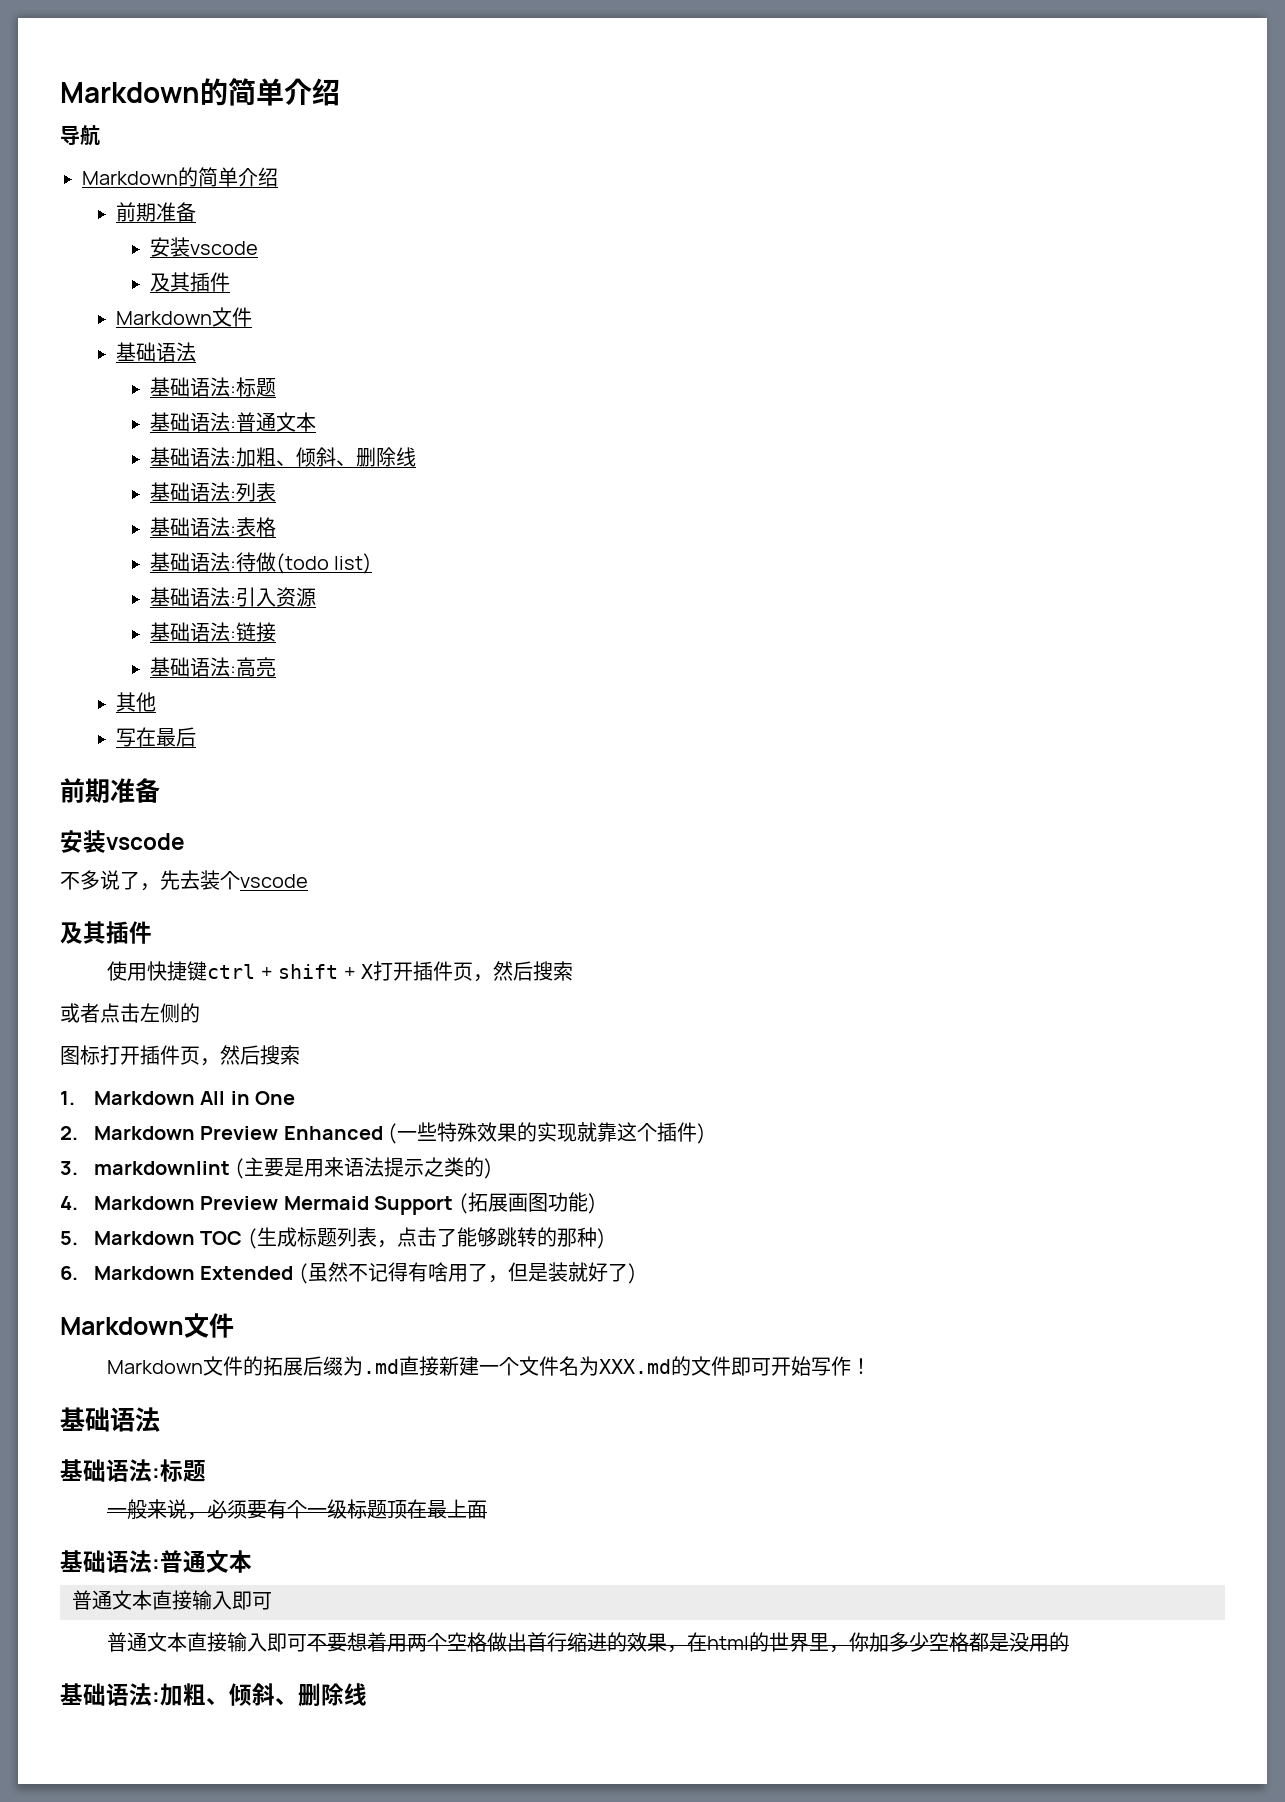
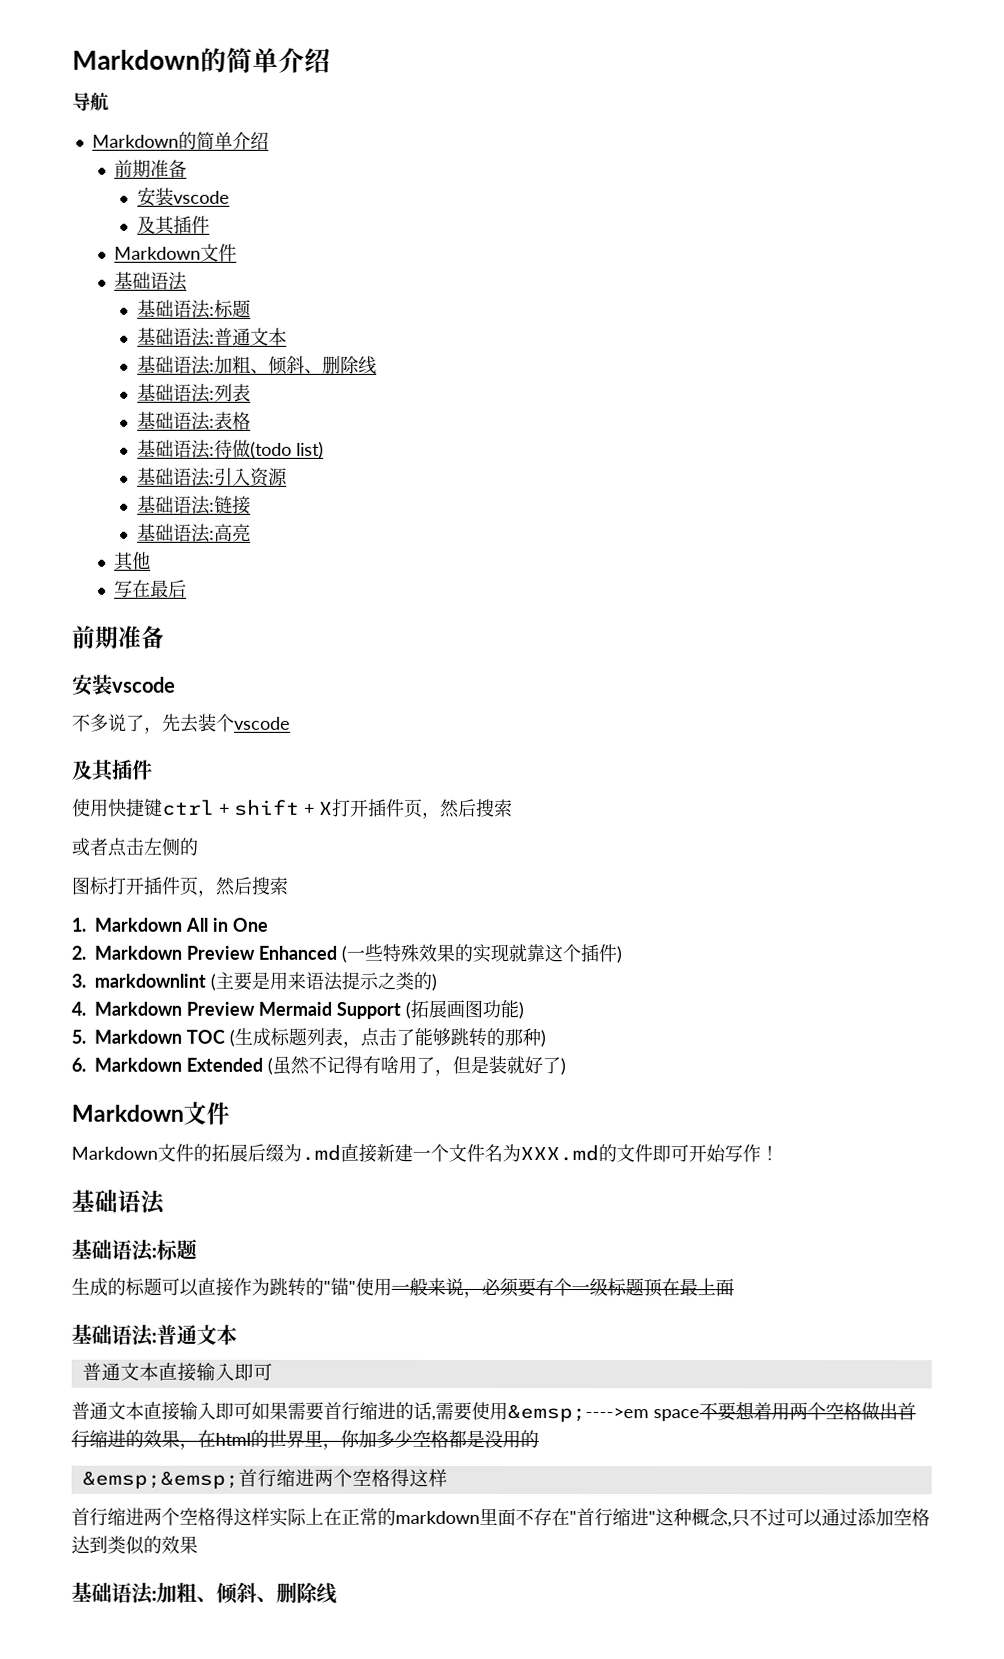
(206, 1471) none -> [71,1277,392,1297] 生成的标题可以直接作为跳转的"锚"使用
(308, 1643) none -> [251,1401,700,1423] 如果需要首行缩进的话,需要使用&emsp;---->em space
(1070, 1642) none -> [81,1468,448,1489] [71,1507,930,1528] [71,1535,198,1555] // &emsp;&emsp;首行缩进两个空格得这样 // 首行缩进两个空格得这样实际上在正常的markdown里面不存在"首行缩进"这种概念,只不过可以通过添加空格达到类似的效果

